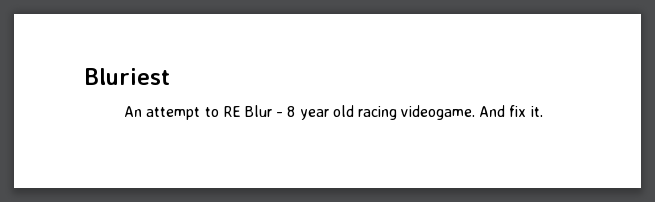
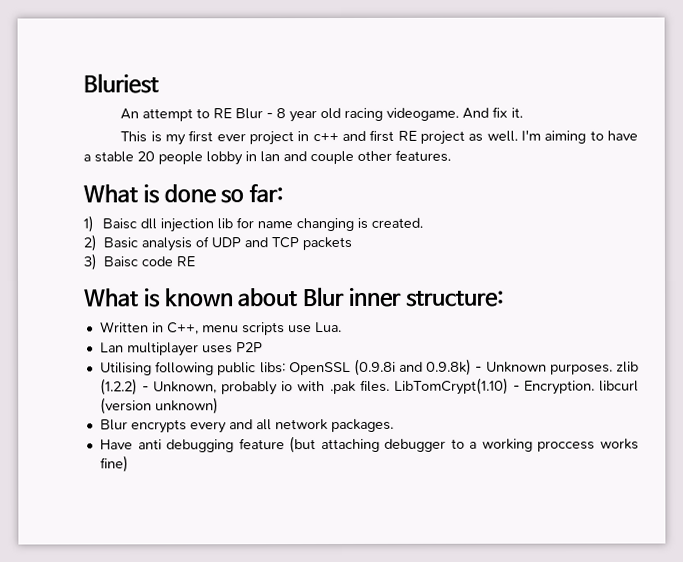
(543, 111) none -> [120,129,638,146] [83,149,451,166] [83,184,285,204] [83,215,424,233] [83,234,353,252] [83,253,196,271] [84,286,505,308] [99,321,342,336] [99,342,263,357] [99,358,639,376] [99,377,639,396] [99,397,219,415] [99,418,394,434] [99,436,639,454] [99,455,129,473] // This is my first ever project in c++ and first RE project as well. I'm aiming to have a stable 20 people lobby in lan and couple other features. // What is done so far: // 1) Baisc dll injection lib for name changing is created. // 2) Basic analysis of UDP and TCP packets // 3) Baisc code RE // What is known about Blur inner structure: // Written in C++, menu scripts use Lua. // Lan multiplayer uses P2P // Utilising following public libs: OpenSSL (0.9.8i and 0.9.8k) - Unknown purposes. zlib (1.2.2) - Unknown, probably io with .pak files. LibTomCrypt(1.10) - Encryption. libcurl (version unknown) // Blur encrypts every and all network packages. // Have anti debugging feature (but attaching debugger to a working proccess works fine)

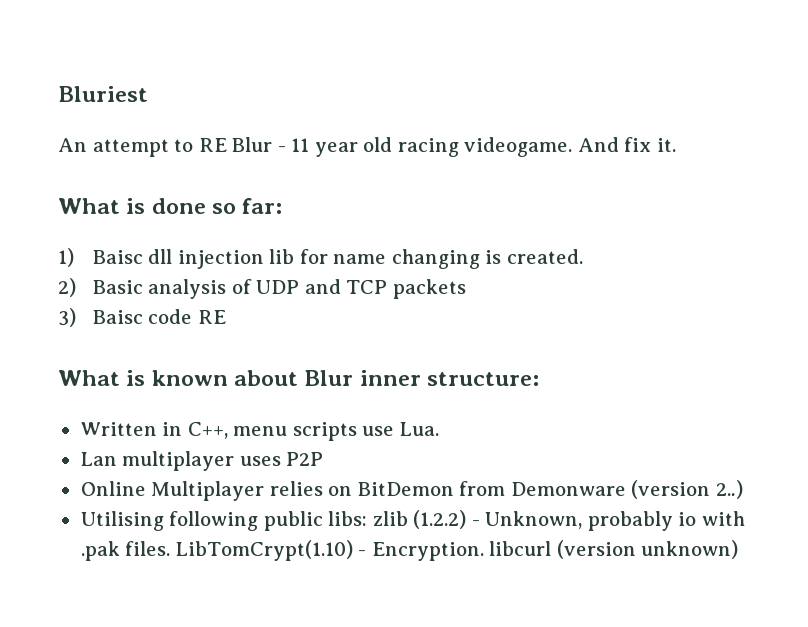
[276,108,287,119] 8 -> [291,138,310,152] 11
[120,129,638,146] [83,149,451,166] // This is my first ever project in c++ and first RE project as well. I'm aiming to have a stable 20 people lobby in lan and couple other features. -> (676, 145) none
[99,358,613,376] Utilising following public libs: OpenSSL (0.9.8i and 0.9.8k) - Unknown purposes. -> [80,480,743,501] [80,511,368,531] Online Multiplayer relies on BitDemon from Demonware (version 2..) // Utilising following public libs:
[99,418,394,434] [99,436,639,454] [99,455,129,473] // Blur encrypts every and all network packages. // Have anti debugging feature (but attaching debugger to a working proccess works fine) -> (739, 549) none

